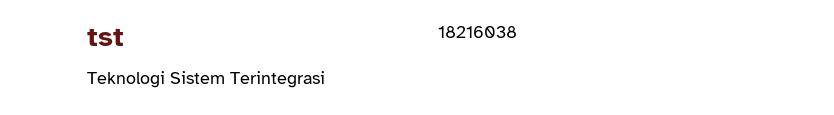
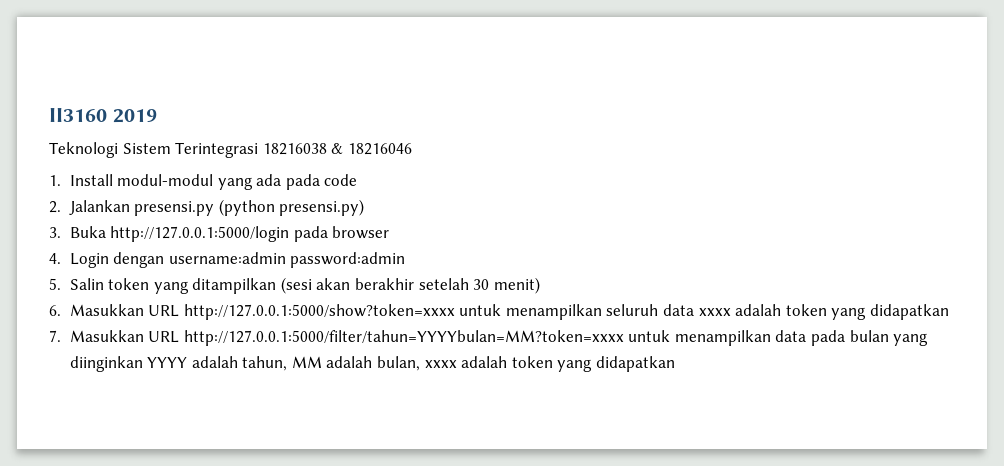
[87,29,124,46] tst -> [49,108,157,123] II3160 2019
(517, 32) none -> [331,143,412,155] [49,174,358,190] [49,199,365,216] [49,226,390,242] [49,252,406,268] [49,277,540,294] [49,304,949,320] [49,330,929,346] [69,356,675,372] & 18216046 // 1. Install modul-modul yang ada pada code // 2. Jalankan presensi.py (python presensi.py) // 3. Buka http://127.0.0.1:5000/login pada browser // 4. Login dengan username:admin password:admin // 5. Salin token yang ditampilkan (sesi akan berakhir setelah 30 menit) // 6. Masukkan URL http://127.0.0.1:5000/show?token=xxxx untuk menampilkan seluruh data xxxx adalah token yang didapatkan // 7. Masukkan URL http://127.0.0.1:5000/filter/tahun=YYYYbulan=MM?token=xxxx untuk menampilkan data pada bulan yang diinginkan YYYY adalah tahun, MM adalah bulan, xxxx adalah token yang didapatkan

